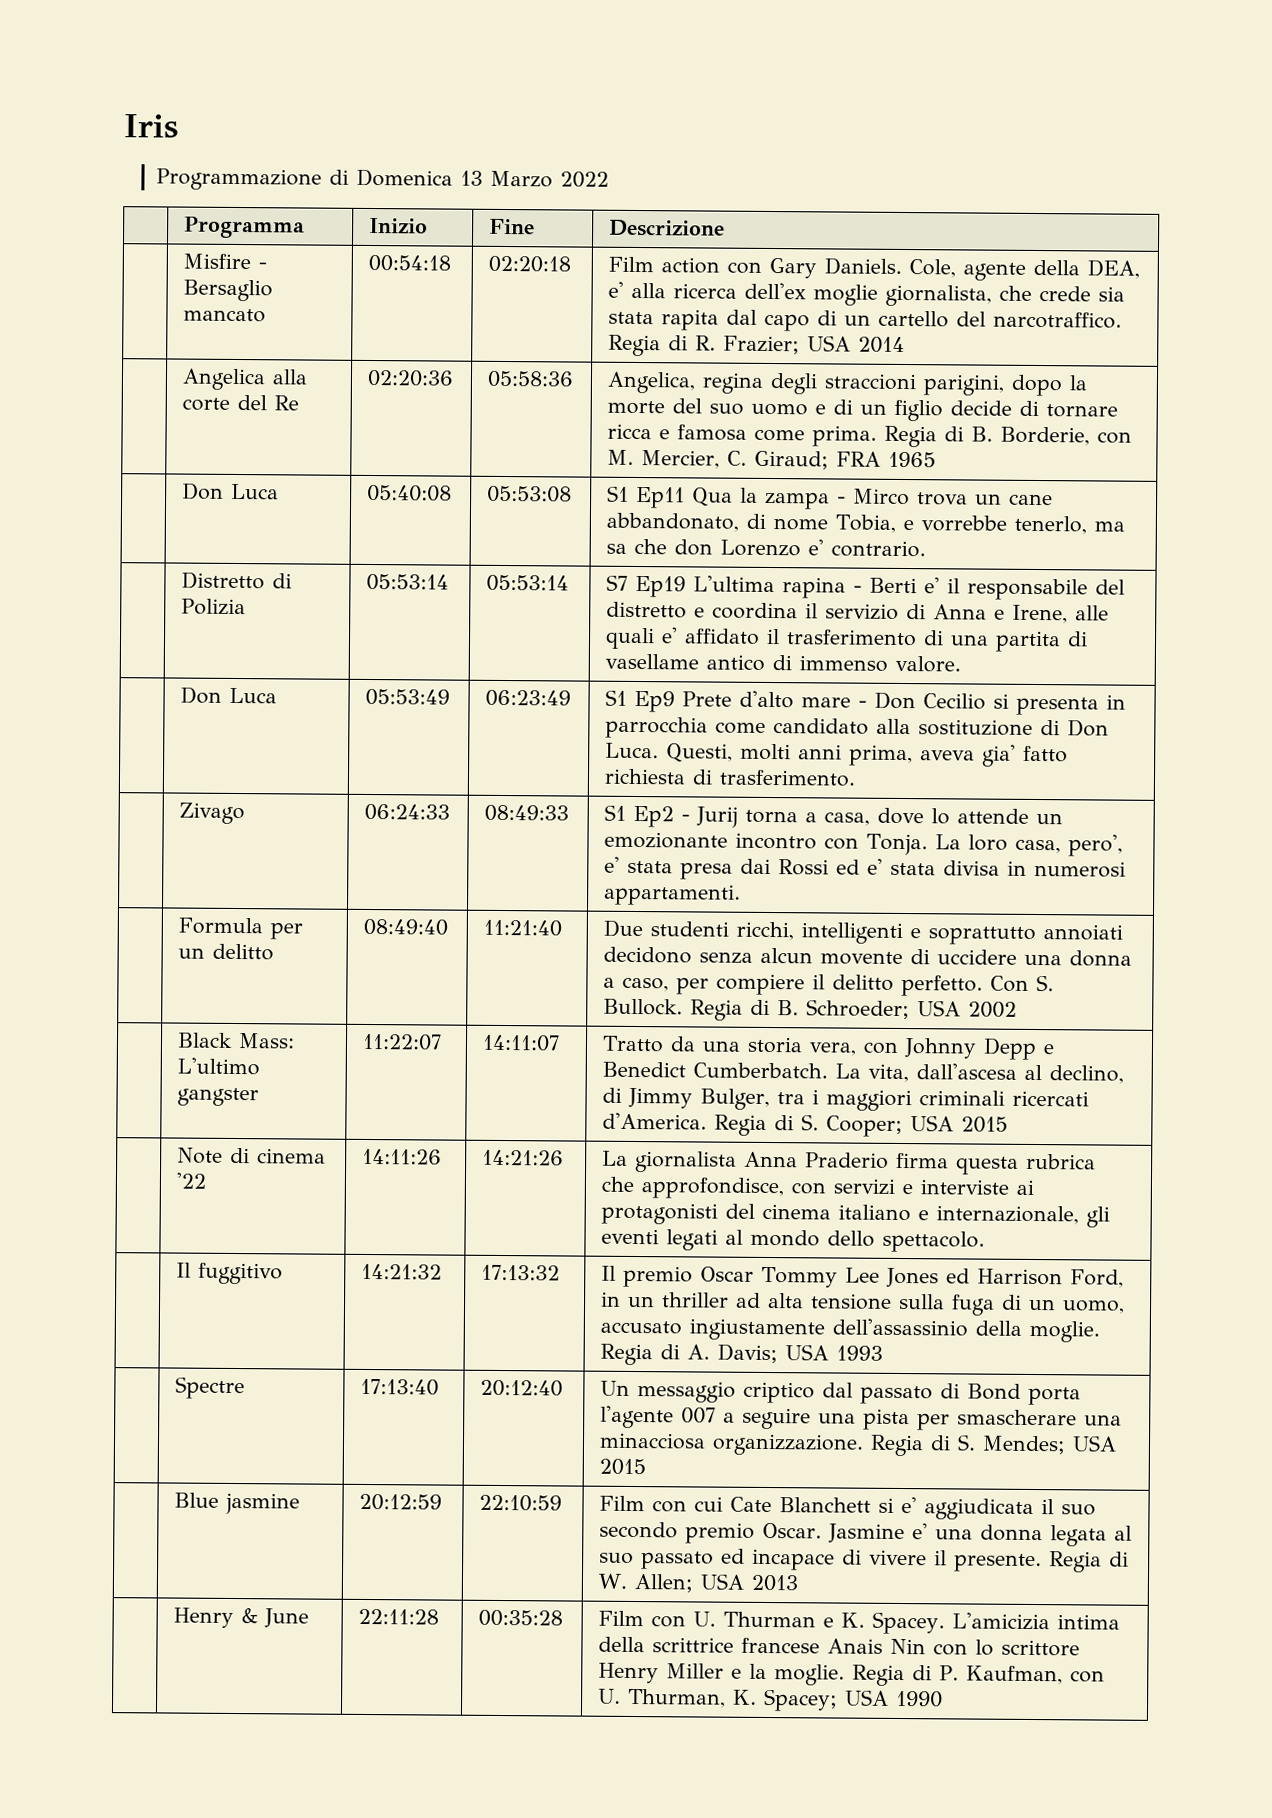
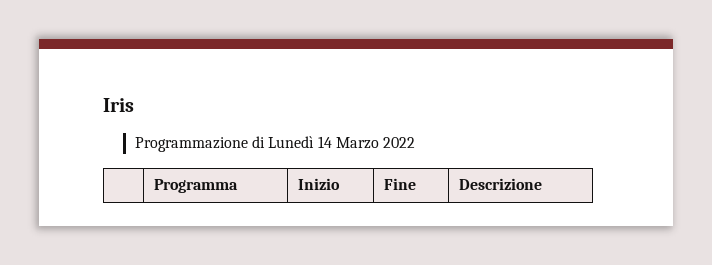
[355,168,483,187] Domenica 13 -> [268,136,332,148] Lunedì 14
[183,253,268,270] [183,279,274,302] [183,308,267,323] [368,254,452,272] [488,255,572,273] [608,256,1141,281] [608,281,1126,307] [608,309,1123,332] [608,334,906,357] [182,368,309,391] [182,394,300,411] [367,369,455,387] [487,370,575,388] [607,371,1089,397] [607,398,1119,422] [607,423,1133,448] [607,449,937,470] [182,482,280,500] [367,484,453,502] [487,485,573,503] [607,485,1054,510] [606,512,1126,535] [606,538,927,558] [181,571,293,590] [181,598,247,616] [366,573,450,591] [486,574,570,592] [606,574,1126,601] [606,601,1110,624] [605,627,1089,653] [605,653,962,673] [180,686,278,704] [365,688,451,706] [485,689,572,707] [605,689,1127,716] [605,716,1110,739] [605,742,1069,767] [604,768,857,787] [179,802,246,825] [364,803,451,821] [484,804,570,822] [604,804,1064,828] [604,831,1124,857] [604,856,1127,880] [604,883,742,906] [178,917,304,940] [178,943,275,961] [363,918,449,936] [483,919,563,937] [603,919,1124,946] [603,946,1133,967] [603,973,1055,997] [603,998,1018,1021] [177,1032,296,1049] [177,1057,261,1076] [177,1087,260,1107] [362,1033,443,1051] [482,1034,561,1052] [602,1035,1055,1061] [602,1061,1125,1084] [602,1087,1090,1112] [602,1112,1009,1138] [177,1147,327,1164] [176,1172,208,1189] [362,1148,443,1165] [482,1149,565,1166] [602,1150,1097,1175] [601,1176,1035,1200] [601,1202,1111,1228] [601,1228,986,1253] [176,1262,284,1285] [361,1263,443,1280] [481,1264,561,1281] [601,1265,1125,1288] [601,1291,1126,1316] [600,1318,1101,1343] [600,1343,884,1366] [175,1376,246,1400] [360,1378,440,1396] [480,1379,564,1397] [600,1380,1082,1406] [600,1405,1123,1431] [599,1432,1118,1457] [599,1458,647,1476] [174,1492,301,1515] [359,1493,443,1511] [479,1494,563,1512] [599,1495,1097,1521] [599,1521,1133,1547] [599,1548,1130,1573] [598,1573,800,1593] [173,1607,310,1629] [358,1608,440,1625] [478,1609,564,1627] [598,1610,1121,1635] [598,1636,1081,1657] [598,1662,1106,1687] [598,1688,944,1712] // | Misfire - Bersaglio mancato | 00:54:18 | 02:20:18 | Film action con Gary Daniels. Cole, agente della DEA, e' alla ricerca dell'ex moglie giornalista, che crede sia stata rapita dal capo di un cartello del narcotraffico. Regia di R. Frazier; USA 2014 // | Angelica alla corte del Re | 02:20:36 | 05:58:36 | Angelica, regina degli straccioni parigini, dopo la morte del suo uomo e di un figlio decide di tornare ricca e famosa come prima. Regia di B. Borderie, con M. Mercier, C. Giraud; FRA 1965 // | Don Luca | 05:40:08 | 05:53:08 | S1 Ep11 Qua la zampa - Mirco trova un cane abbandonato, di nome Tobia, e vorrebbe tenerlo, ma sa che don Lorenzo e' contrario. // | Distretto di Polizia | 05:53:14 | 05:53:14 | S7 Ep19 L'ultima rapina - Berti e' il responsabile del distretto e coordina il servizio di Anna e Irene, alle quali e' affidato il trasferimento di una partita di vasellame antico di immenso valore. // | Don Luca | 05:53:49 | 06:23:49 | S1 Ep9 Prete d'alto mare - Don Cecilio si presenta in parrocchia come candidato alla sostituzione di Don Luca. Questi, molti anni prima, aveva gia' fatto richiesta di trasferimento. // | Zivago | 06:24:33 | 08:49:33 | S1 Ep2 - Jurij torna a casa, dove lo attende un emozionante incontro con Tonja. La loro casa, pero', e' stata presa dai Rossi ed e' stata divisa in numerosi appartamenti. // | Formula per un delitto | 08:49:40 | 11:21:40 | Due studenti ricchi, intelligenti e soprattutto annoiati decidono senza alcun movente di uccidere una donna a caso, per compiere il delitto perfetto. Con S. Bullock. Regia di B. Schroeder; USA 2002 // | Black Mass: L'ultimo gangster | 11:22:07 | 14:11:07 | Tratto da una storia vera, con Johnny Depp e Benedict Cumberbatch. La vita, dall'ascesa al declino, di Jimmy Bulger, tra i maggiori criminali ricercati d'America. Regia di S. Cooper; USA 2015 // | Note di cinema '22 | 14:11:26 | 14:21:26 | La giornalista Anna Praderio firma questa rubrica che approfondisce, con servizi e interviste ai protagonisti del cinema italiano e internazionale, gli eventi legati al mondo dello spettacolo. // | Il fuggitivo | 14:21:32 | 17:13:32 | Il premio Oscar Tommy Lee Jones ed Harrison Ford, in un thriller ad alta tensione sulla fuga di un uomo, accusato ingiustamente dell'assassinio della moglie. Regia di A. Davis; USA 1993 // | Spectre | 17:13:40 | 20:12:40 | Un messaggio criptico dal passato di Bond porta l'agente 007 a seguire una pista per smascherare una minacciosa organizzazione. Regia di S. Mendes; USA 2015 // | Blue jasmine | 20:12:59 | 22:10:59 | Film con cui Cate Blanchett si e' aggiudicata il suo secondo premio Oscar. Jasmine e' una donna legata al suo passato ed incapace di vivere il presente. Regia di W. Allen; USA 2013 // | Henry & June | 22:11:28 | 00:35:28 | Film con U. Thurman e K. Spacey. L'amicizia intima della scrittrice francese Anais Nin con lo scrittore Henry Miller e la moglie. Regia di P. Kaufman, con U. Thurman, K. Spacey; USA 1990 -> (542, 184) none

